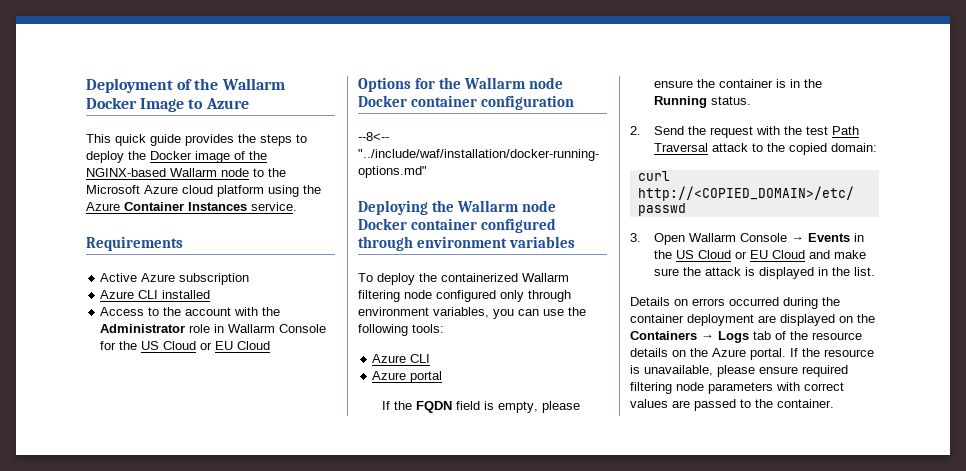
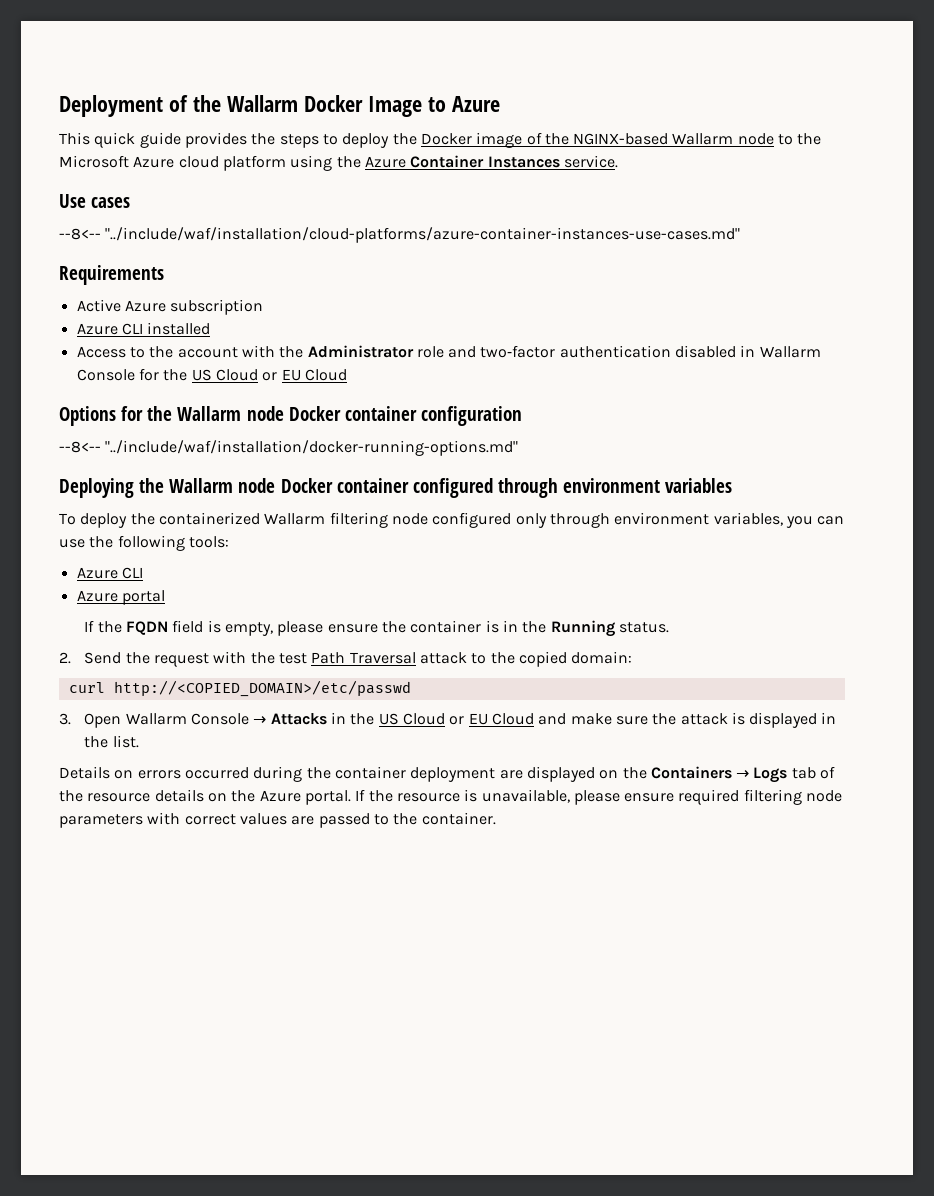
(297, 206) none -> [59,194,131,208] [59,227,741,243] // Use cases // --8<-- "../include/waf/installation/cloud-platforms/azure-container-instances-use-cases.md"
(211, 328) none -> [448,345,737,358] and two‑factor authentication disabled
[808,233,851,242] Events -> [270,713,327,725] Attacks

